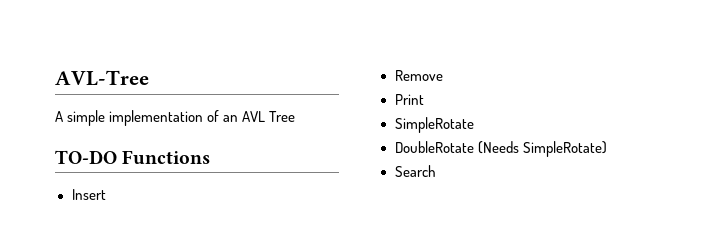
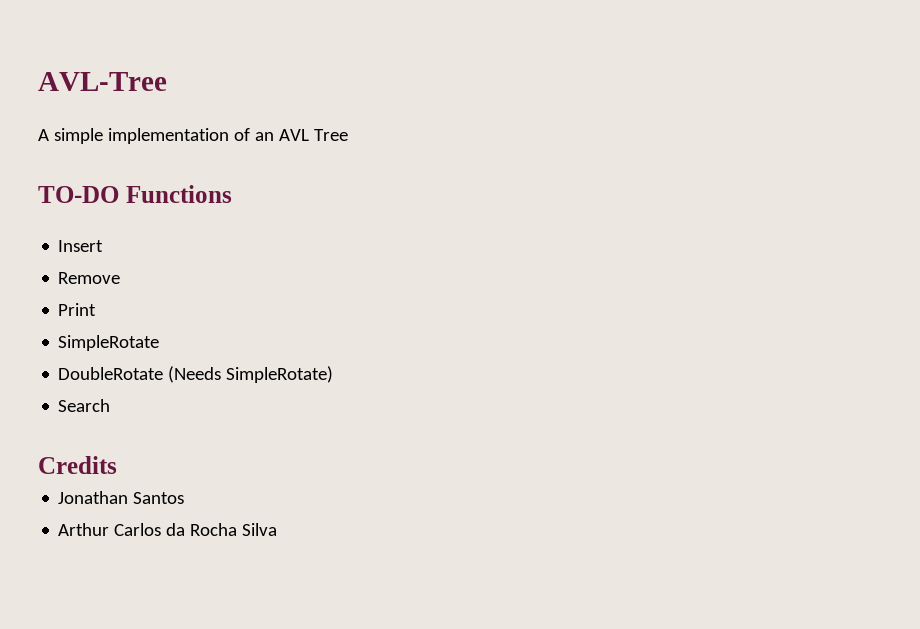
(436, 171) none -> [38,456,117,474] [58,491,185,504] [58,523,278,536] // Credits // Jonathan Santos // Arthur Carlos da Rocha Silva

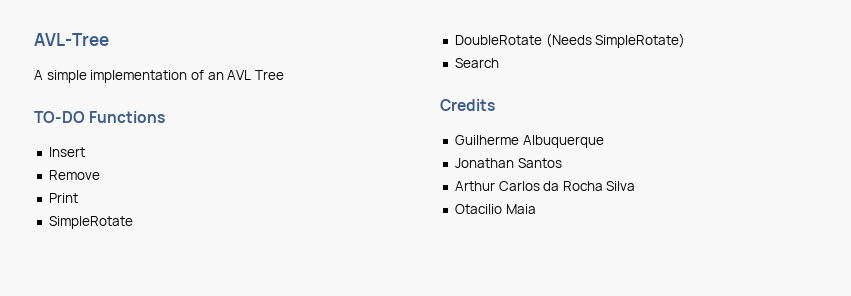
(117, 465) none -> [454,135,604,148] // Guilherme Albuquerque
(278, 529) none -> [454,204,536,214] // Otacilio Maia

